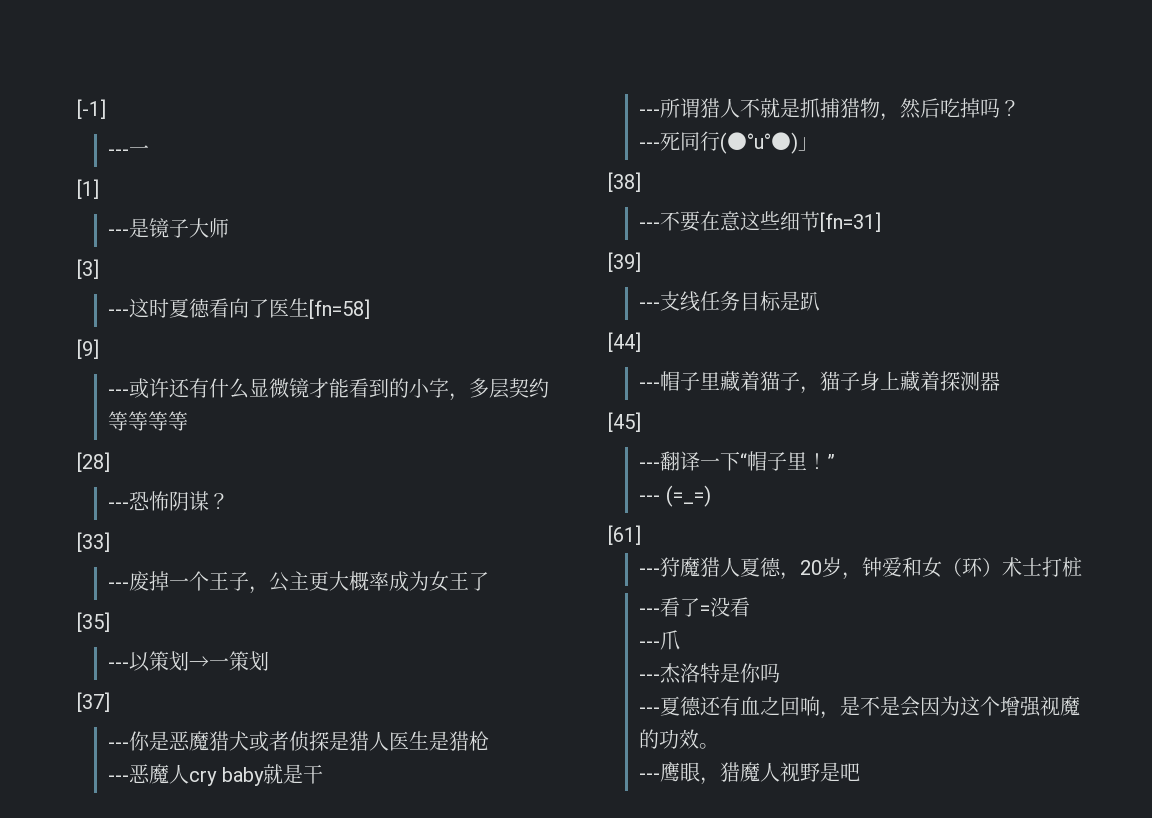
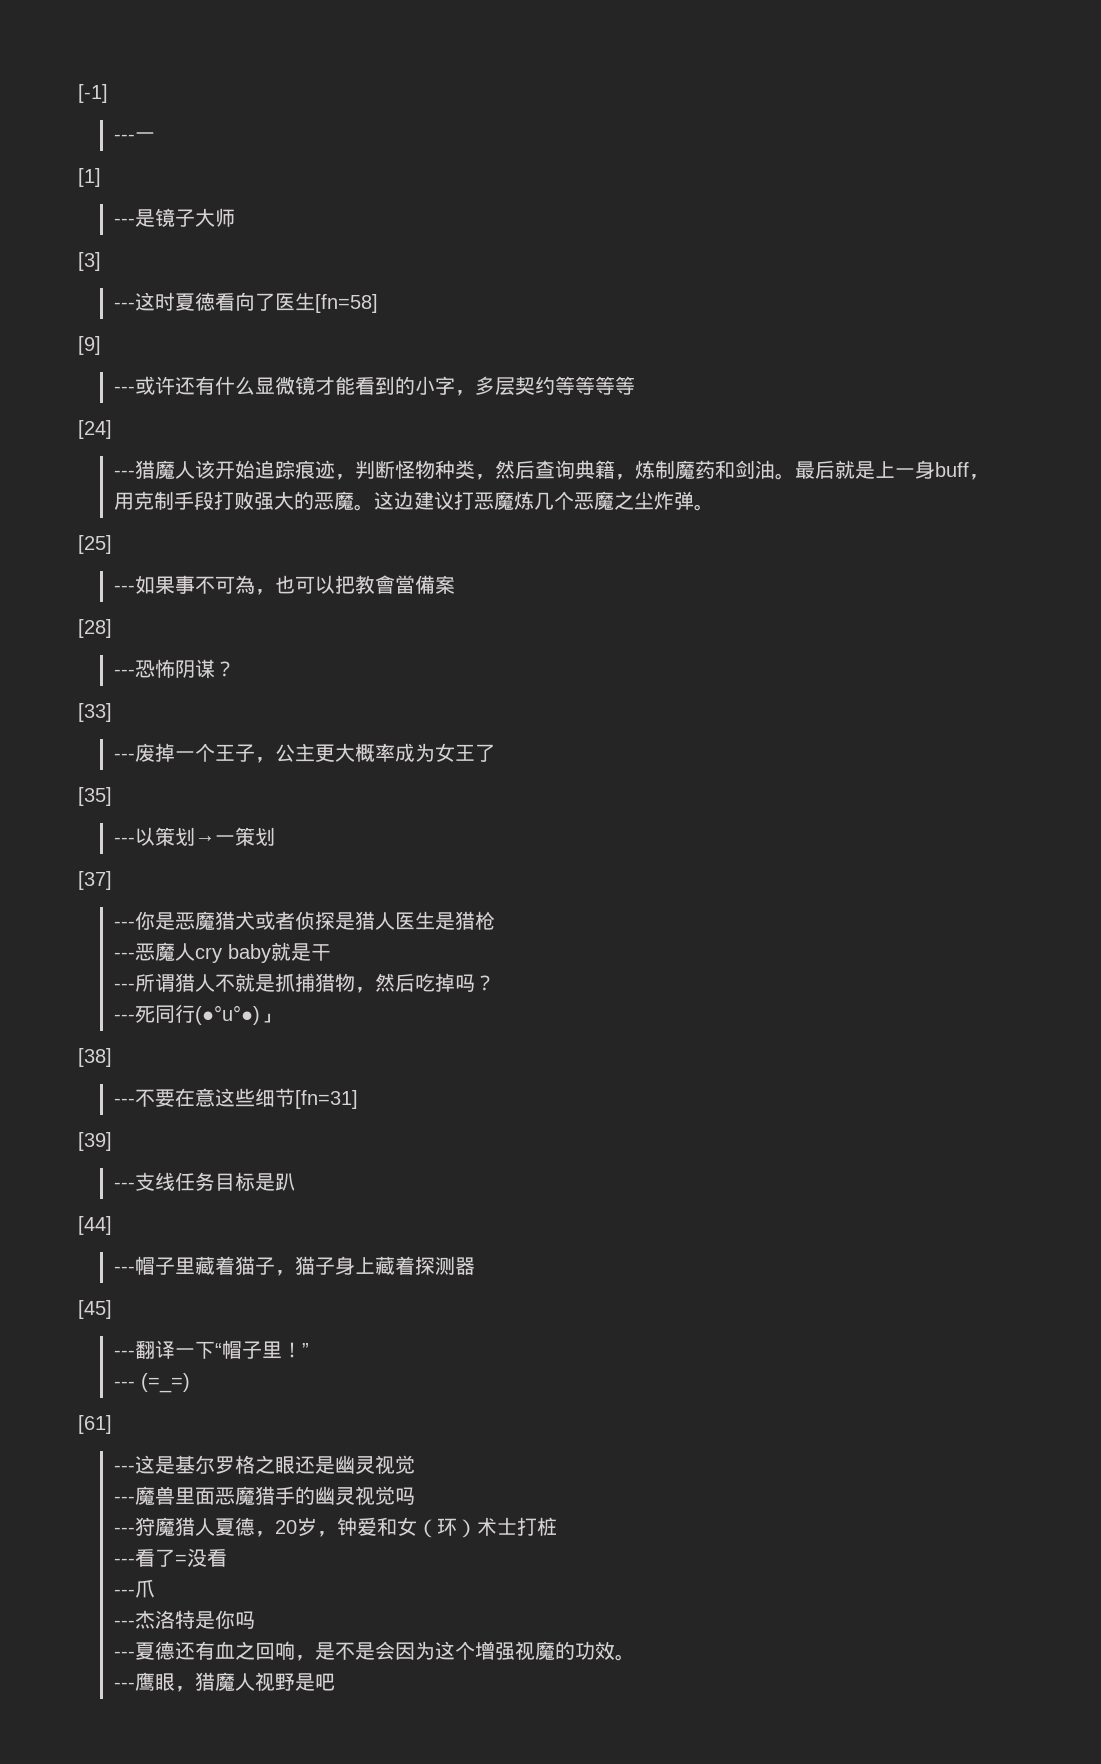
(189, 421) none -> [78,420,112,439] [113,460,989,480] [113,491,714,511] [78,535,112,554] [113,575,455,595] // [24] // ---猎魔人该开始追踪痕迹，判断怪物种类，然后查询典籍，炼制魔药和剑油。最后就是上一身buff，用克制手段打败强大的恶魔。这边建议打恶魔炼几个恶魔之尘炸弹。 // [25] // ---如果事不可為，也可以把教會當備案
(641, 535) none -> [113,1455,415,1475] [113,1486,415,1506] // ---这是基尔罗格之眼还是幽灵视觉 // ---魔兽里面恶魔猎手的幽灵视觉吗

